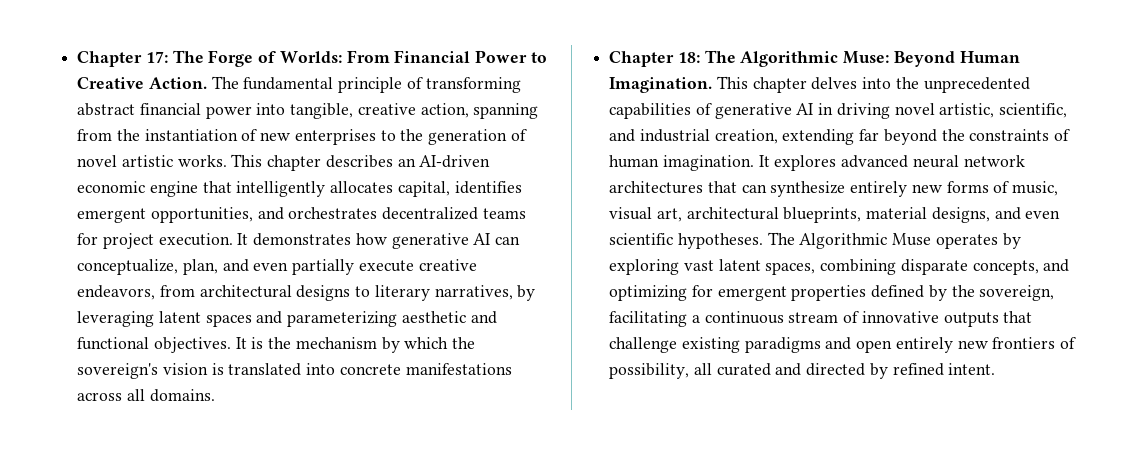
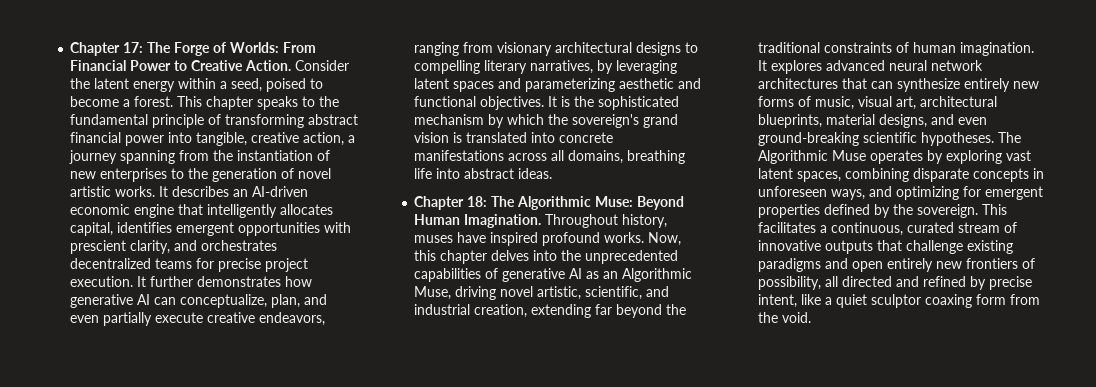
[211,76,239,89] The -> [295,60,350,71] [70,78,324,92] [70,96,340,110] Consider the latent energy within a seed, poised to become a forest. This chapter speaks to the
(469, 110) none -> [348,135,356,143] [69,150,118,164] a journey
[231,154,322,171] This chapter -> [159,186,169,197] It
[150,207,253,223] opportunities, -> [238,222,352,236] [70,240,171,254] opportunities with prescient clarity,
(99, 239) none -> [218,258,262,272] precise
(249, 239) none -> [150,276,194,287] further
[159,285,195,297] from -> [414,42,553,56] ranging from visionary
(371, 291) none -> [414,60,481,74] compelling
(292, 343) none -> [598,96,680,110] sophisticated
(159, 371) none -> [643,114,679,128] grand
[149,389,215,402] domains. -> [568,150,686,164] [414,168,553,179] domains, breathing life into abstract ideas.
[716,76,748,89] This -> [545,214,668,228] [414,232,682,246] [414,250,437,261] Throughout history, muses have inspired profound works. Now, this
[818,103,834,115] in -> [586,268,693,282] [414,286,452,300] as an Algorithmic Muse,
(965, 135) none -> [758,42,821,53] traditional
(1061, 214) none -> [758,132,860,146] ground-breaking
[972,260,1039,275] concepts, -> [973,168,1045,182] [758,186,866,200] concepts in unforeseen ways,
[979,285,1055,301] [609,311,784,327] sovereign, facilitating a continuous -> [917,204,1008,218] [758,222,955,236] sovereign. This facilitates a continuous, curated
[716,363,996,379] curated and directed by refined intent. -> [842,276,1033,290] [758,294,1041,308] [758,312,812,323] directed and refined by precise intent, like a quiet sculptor coaxing form from the void.

